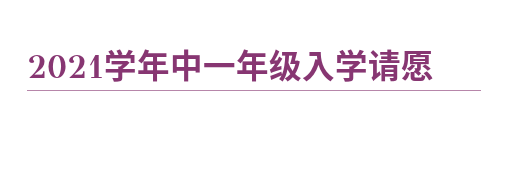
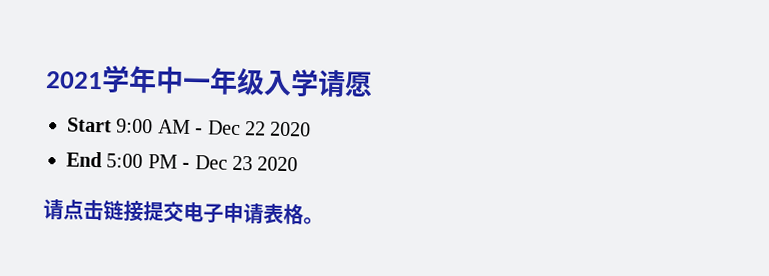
(434, 65) none -> [67,117,312,137] [66,151,299,172] [43,198,324,225] // Start 9:00 AM - Dec 22 2020 // End 5:00 PM - Dec 23 2020 // 请点击链接提交电子申请表格。

